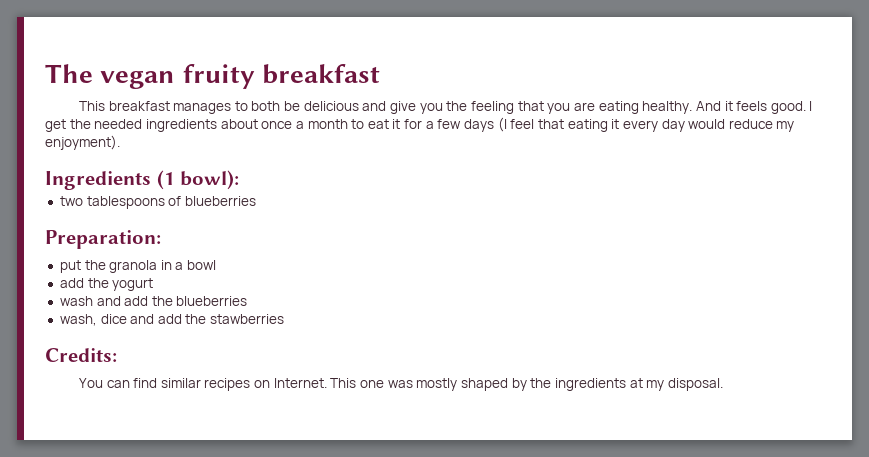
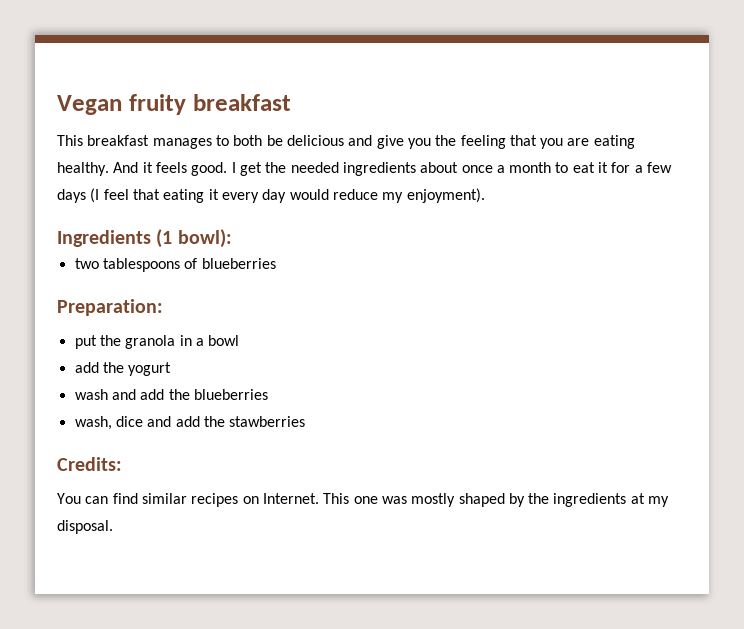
[45,64,176,89] The vegan -> [57,95,122,115] Vegan

